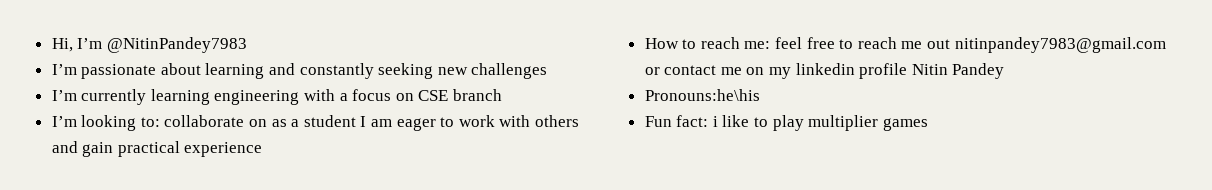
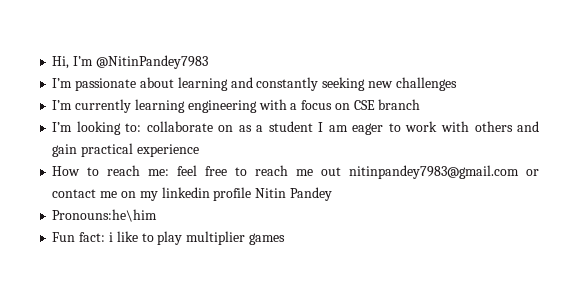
[644,89,760,101] Pronouns:he\his -> [52,209,158,222] Pronouns:he\him

